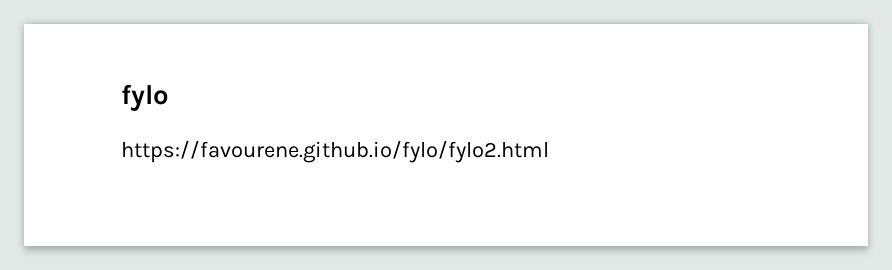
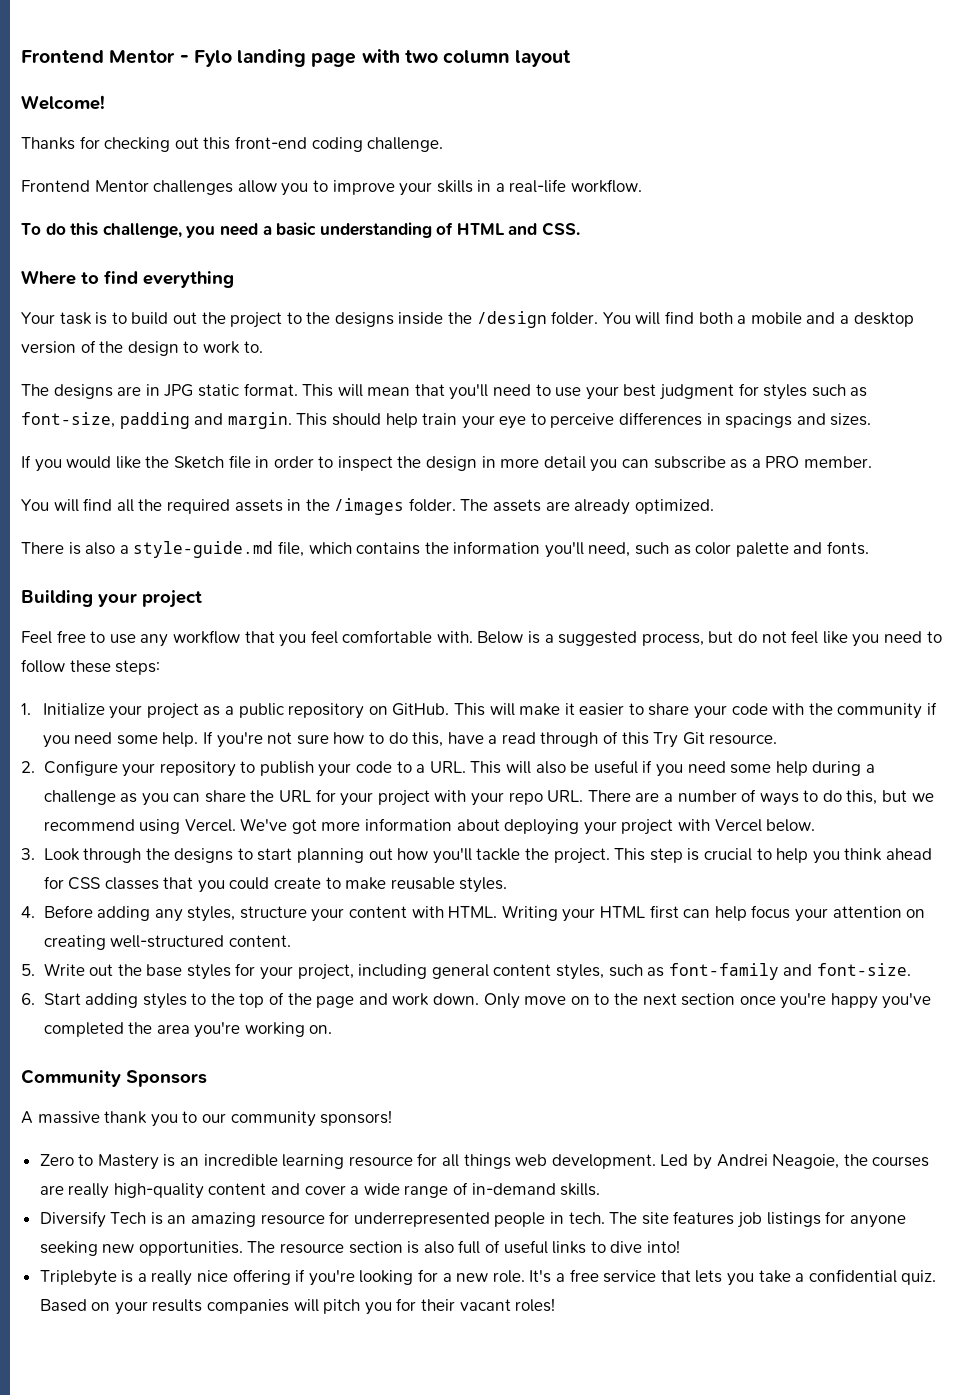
[121,84,169,111] [121,140,549,163] fylo // https://favourene.github.io/fylo/fylo2.html -> [21,49,572,67] [21,95,105,110] [21,136,444,152] [21,179,643,196] [21,222,581,238] [21,270,234,288] [21,311,914,328] [21,340,263,356] [21,383,868,400] [21,412,872,429] [21,455,872,472] [21,498,714,515] [21,541,870,558] [21,590,202,608] [21,630,942,647] [21,659,161,675] [21,702,937,719] [42,731,778,748] [21,760,875,777] [43,789,934,806] [43,818,816,835] [21,848,932,864] [43,876,508,893] [21,905,926,922] [43,935,291,950] [21,963,911,980] [21,992,932,1009] [43,1022,333,1038] [21,1069,207,1087] [21,1110,393,1127] [39,1153,930,1170] [39,1182,601,1199] [39,1211,906,1228] [39,1240,680,1256] [39,1269,937,1286] [39,1298,556,1315] Frontend Mentor - Fylo landing page with two column layout // Welcome! // Thanks for checking out this front-end coding challenge. // Frontend Mentor challenges allow you to improve your skills in a real-life workflow. // To do this challenge, you need a basic understanding of HTML and CSS. // Where to find everything // Your task is to build out the project to the designs inside the /design folder. You will find both a mobile and a desktop version of the design to work to. // The designs are in JPG static format. This will mean that you'll need to use your best judgment for styles such as font-size, padding and margin. This should help train your eye to perceive differences in spacings and sizes. // If you would like the Sketch file in order to inspect the design in more detail you can subscribe as a PRO member. // You will find all the required assets in the /images folder. The assets are already optimized. // There is also a style-guide.md file, which contains the information you'll need, such as color palette and fonts. // Building your project // Feel free to use any workflow that you feel comfortable with. Below is a suggested process, but do not feel like you need to follow these steps: // 1. Initialize your project as a public repository on GitHub. This will make it easier to share your code with the community if you need some help. If you're not sure how to do this, have a read through of this Try Git resource. // 2. Configure your repository to publish your code to a URL. This will also be useful if you need some help during a challenge as you can share the URL for your project with your repo URL. There are a number of ways to do this, but we recommend using Vercel. We've got more information about deploying your project with Vercel below. // 3. Look through the designs to start planning out how you'll tackle the project. This step is crucial to help you think ahead for CSS classes that you could create to make reusable styles. // 4. Before adding any styles, structure your content with HTML. Writing your HTML first can help focus your attention on creating well-structured content. // 5. Write out the base styles for your project, including general content styles, such as font-family and font-size. // 6. Start adding styles to the top of the page and work down. Only move on to the next section once you're happy you've completed the area you're working on. // Community Sponsors // A massive thank you to our community sponsors! // Zero to Mastery is an incredible learning resource for all things web development. Led by Andrei Neagoie, the courses are really high-quality content and cover a wide range of in-demand skills. // Diversify Tech is an amazing resource for underrepresented people in tech. The site features job listings for anyone seeking new opportunities. The resource section is also full of useful links to dive into! // Triplebyte is a really nice offering if you're looking for a new role. It's a free service that lets you take a confidential quiz. Based on your results companies will pitch you for their vacant roles!

